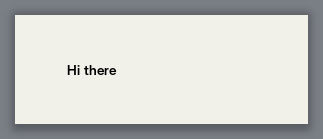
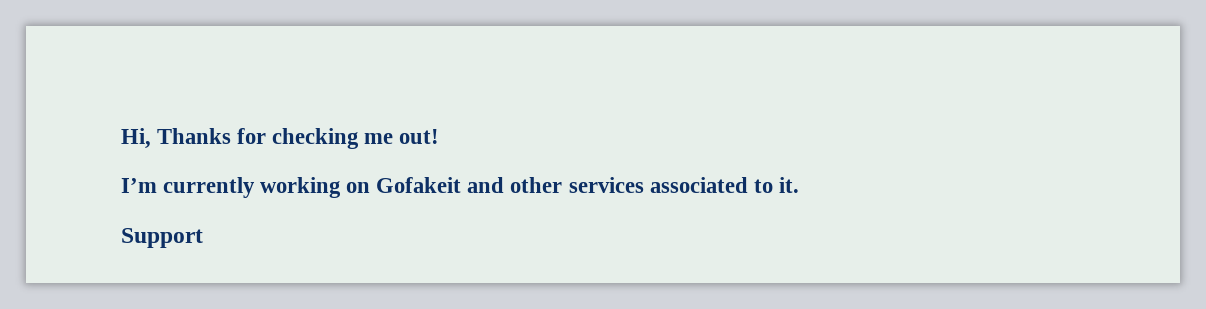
[67,65,117,75] Hi there -> [121,128,440,149] [121,177,799,198] [121,228,203,248] Hi, Thanks for checking me out! // I’m currently working on Gofakeit and other services associated to it. // Support

